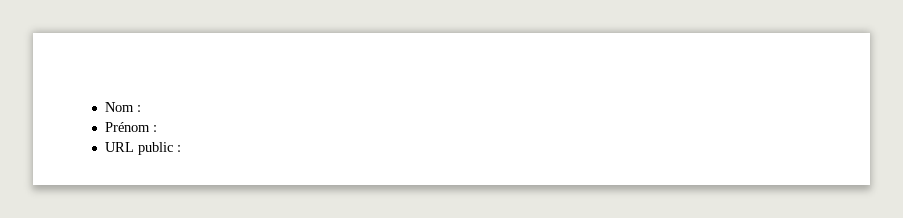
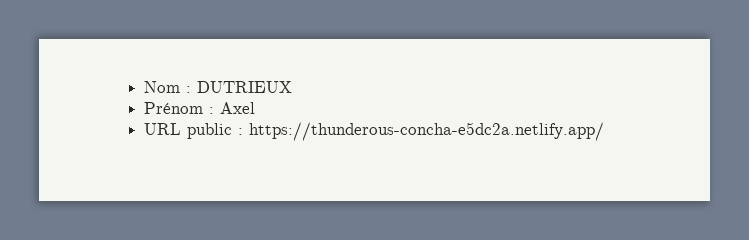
(141, 108) none -> [197,81,293,93] DUTRIEUX
(157, 128) none -> [220,102,256,114] Axel
(181, 148) none -> [249,122,605,141] https://thunderous-concha-e5dc2a.netlify.app/

